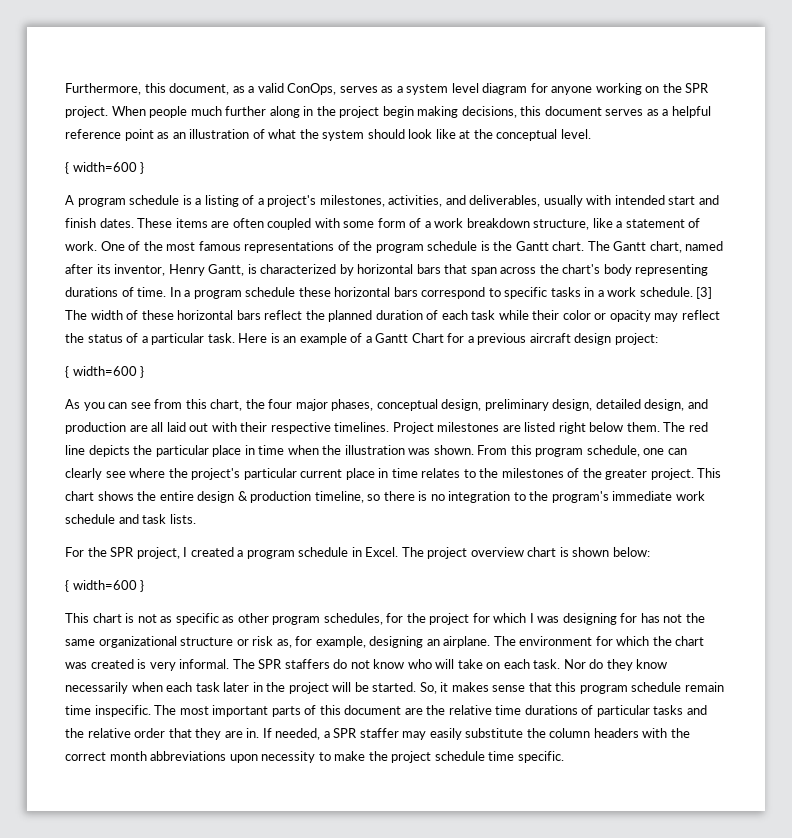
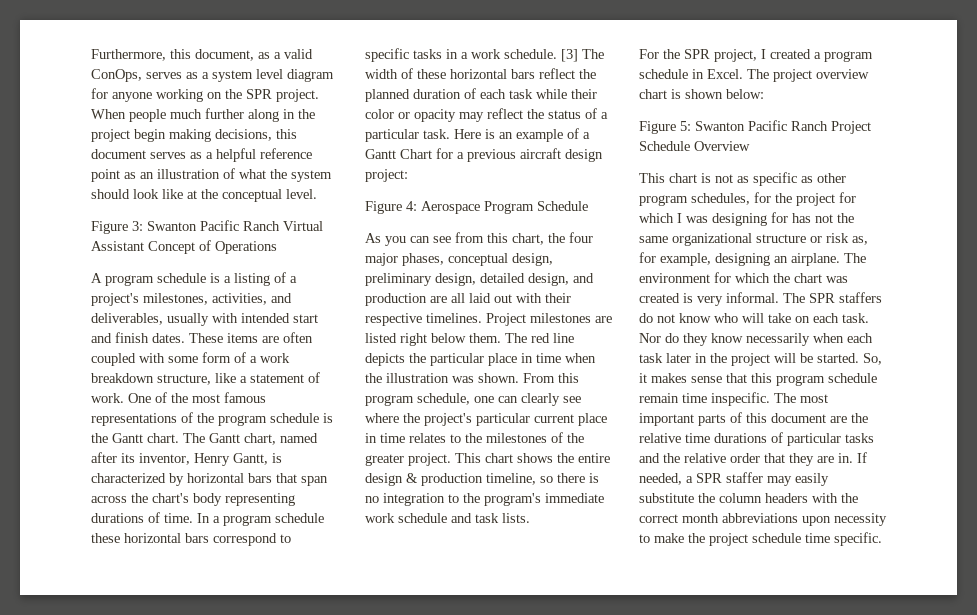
[65,162,145,174] { width=600 } -> [91,220,323,234] [91,240,277,254] Figure 3: Swanton Pacific Ranch Virtual Assistant Concept of Operations
[65,366,145,378] { width=600 } -> [365,201,588,214] Figure 4: Aerospace Program Schedule
[65,580,145,592] { width=600 } -> [639,120,871,134] [639,141,750,151] Figure 5: Swanton Pacific Ranch Project Schedule Overview

